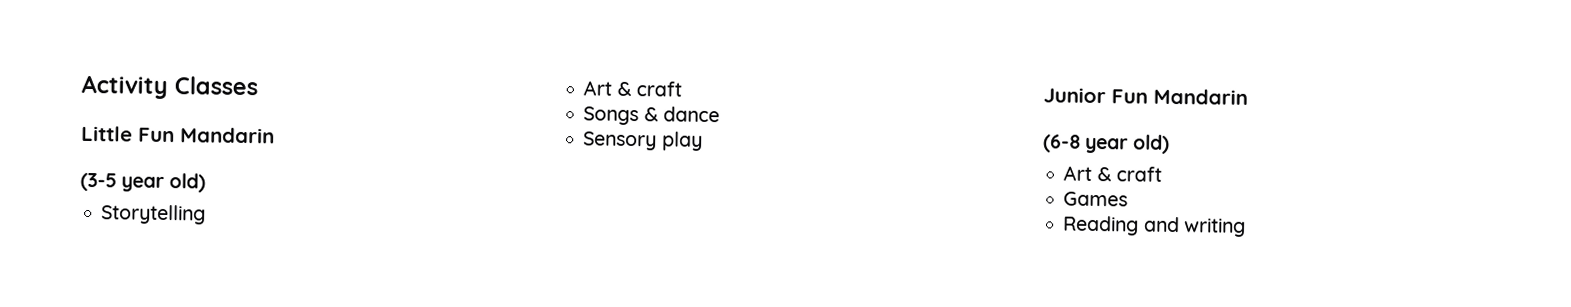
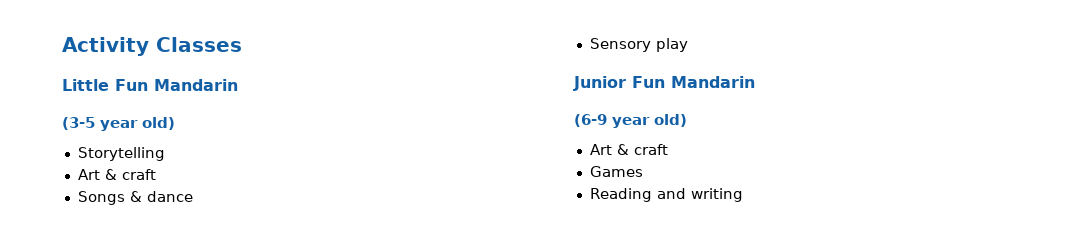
[1043,134,1081,153] (6-8 -> [574,114,607,127] (6-9

